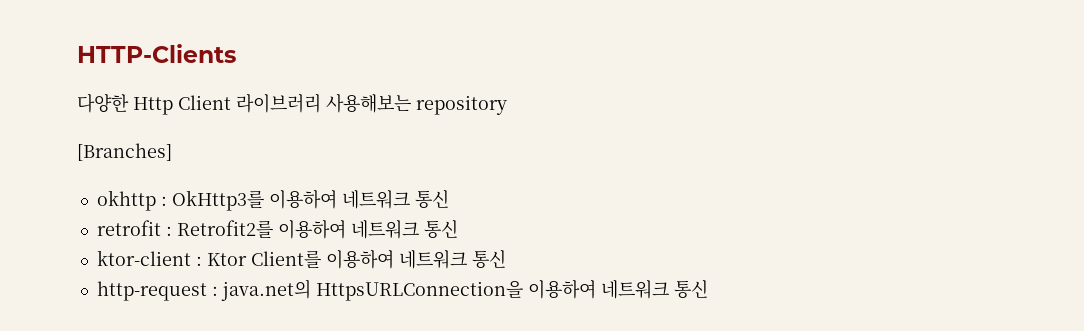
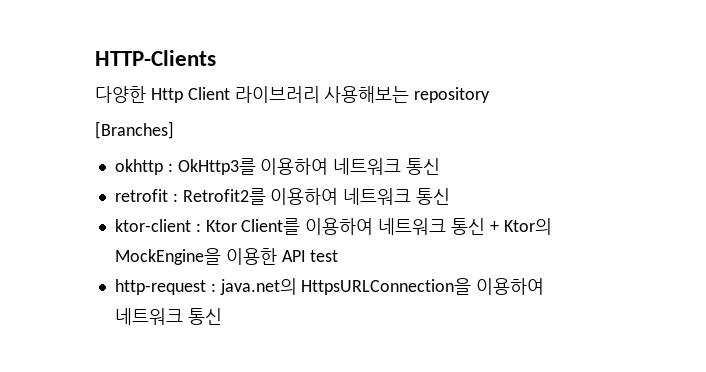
(506, 259) none -> [489,218,552,235] [114,248,339,265] + Ktor의 MockEngine을 이용한 API test

